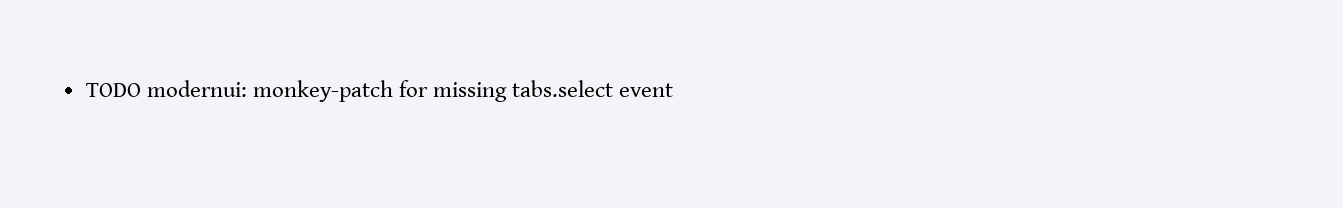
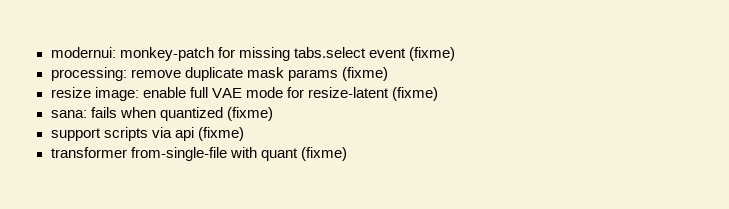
[85,83,141,97] TODO -> (50, 52) none
(674, 90) none -> [408,47,455,61] [50,67,388,81] [50,87,438,101] [50,107,273,121] [50,127,244,141] [50,147,347,161] (fixme) // processing: remove duplicate mask params (fixme) // resize image: enable full VAE mode for resize-latent (fixme) // sana: fails when quantized (fixme) // support scripts via api (fixme) // transformer from-single-file with quant (fixme)

